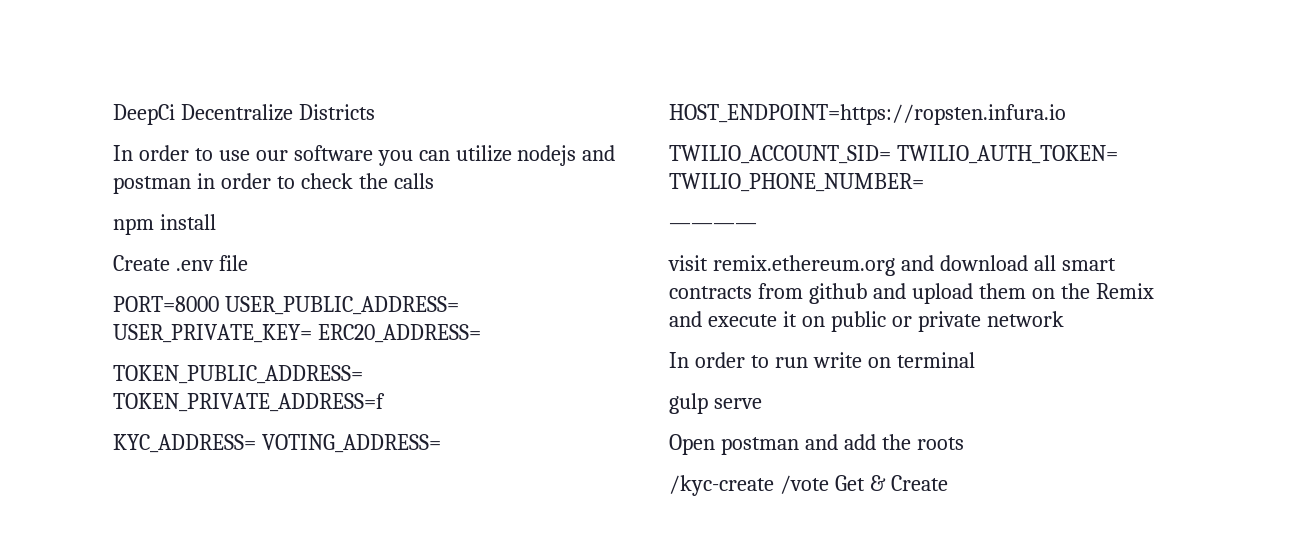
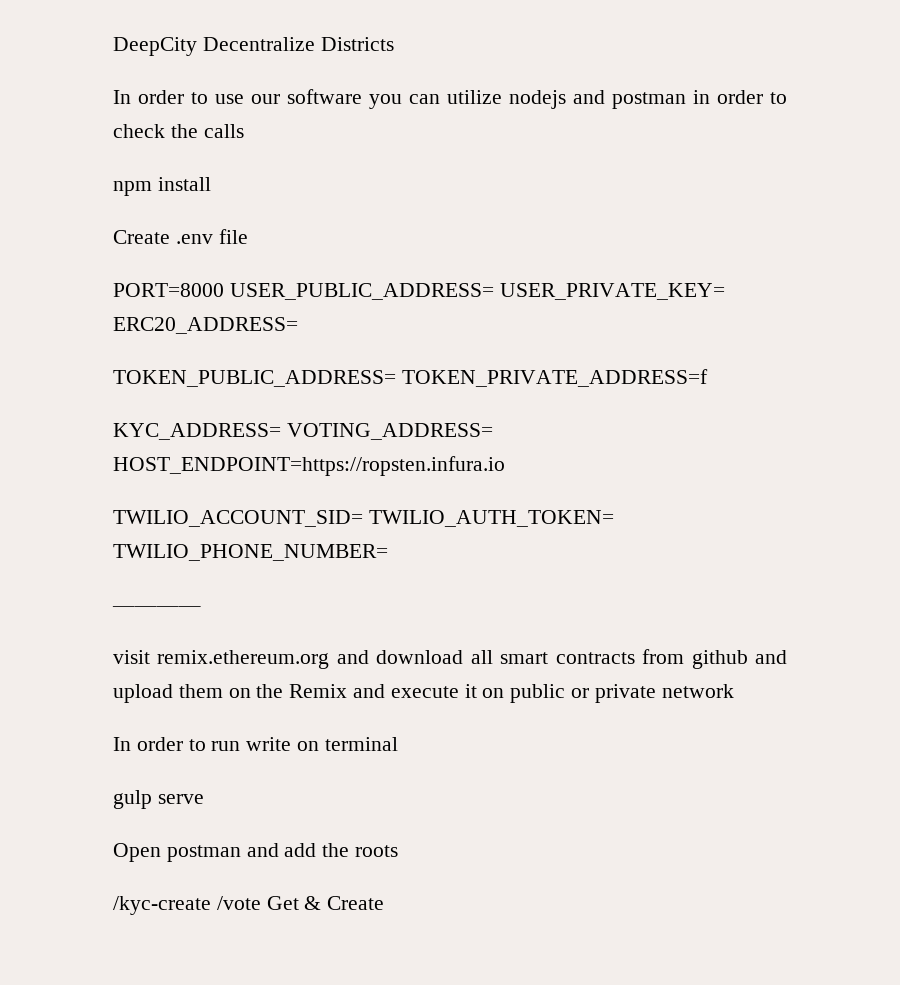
[113,104,175,125] DeepCi -> [113,37,197,56] DeepCity

